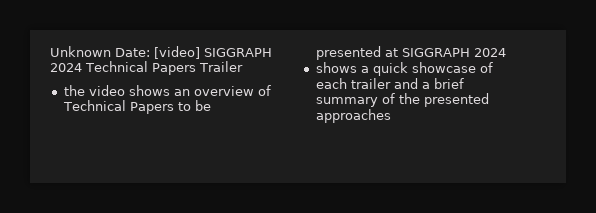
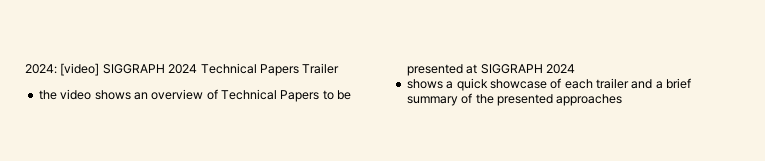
[50,46,150,57] Unknown Date: -> [25,64,57,74] 2024:

